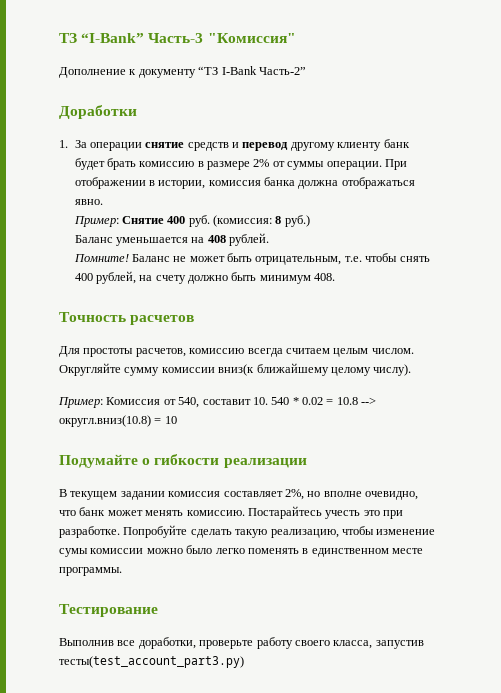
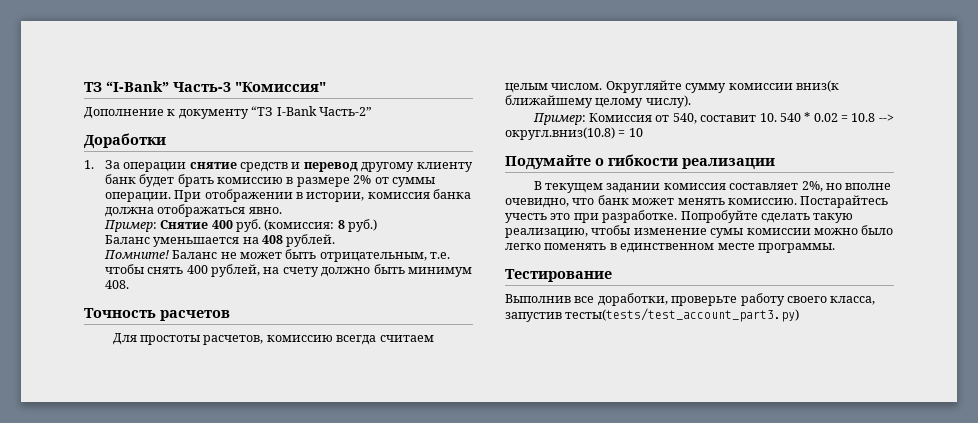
[59,656,244,668] тесты(test_account_part3.py) -> [565,308,800,322] тесты(tests/test_account_part3.py)

